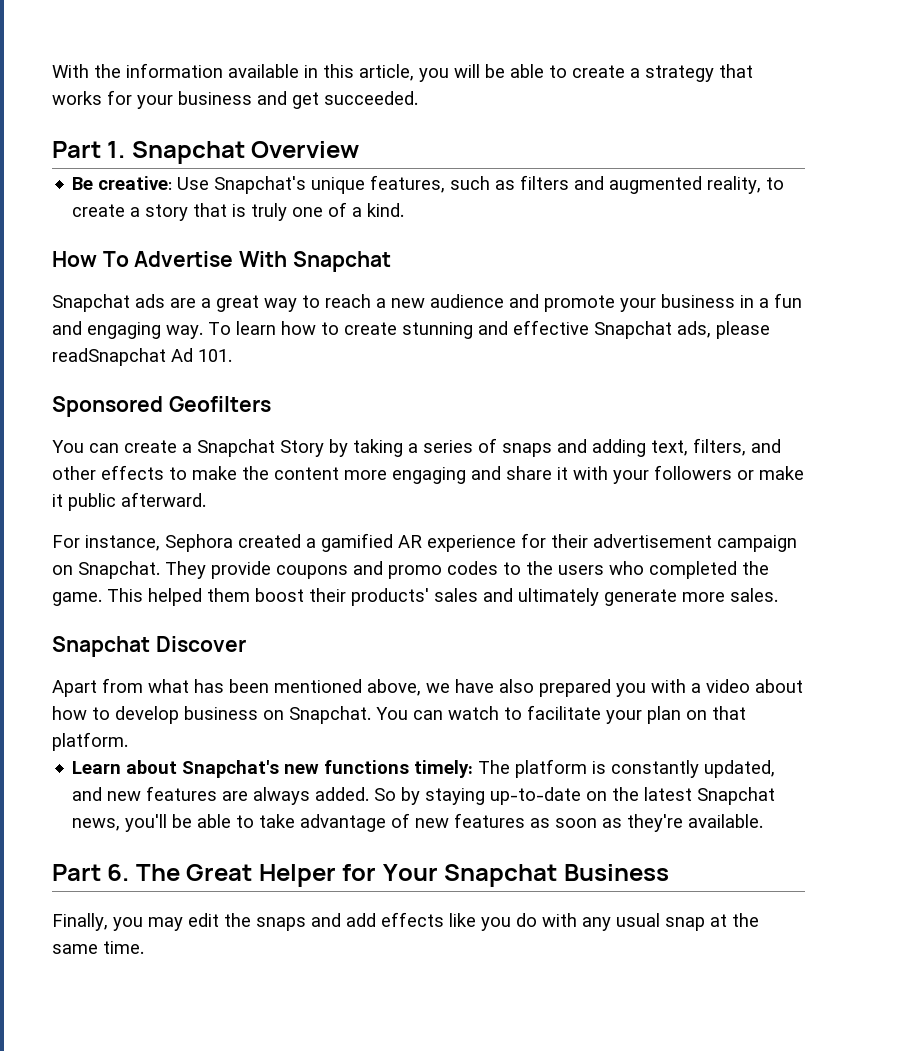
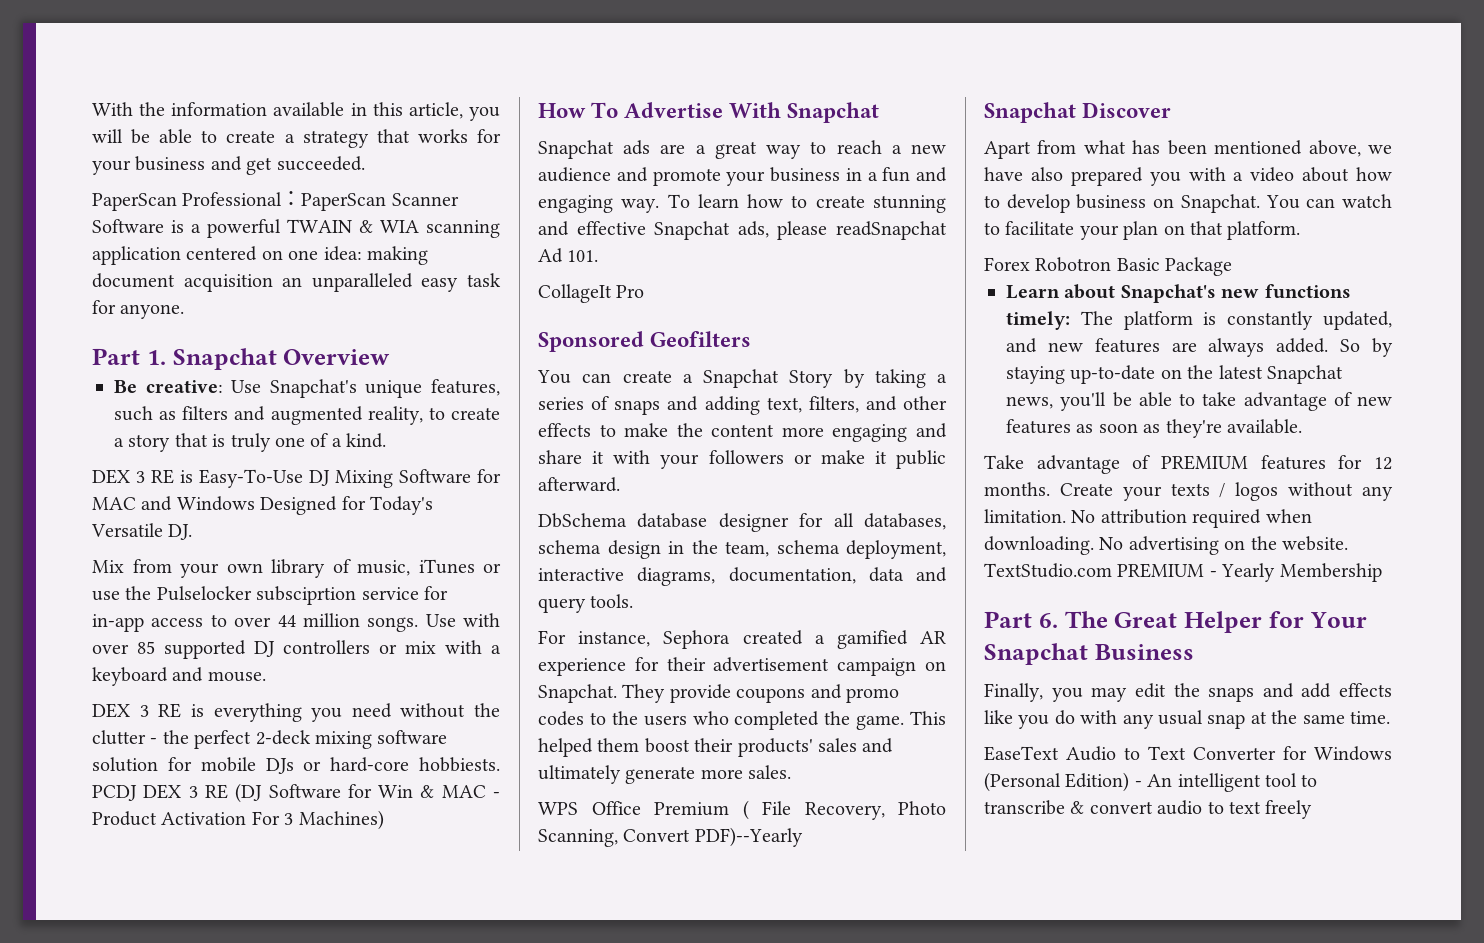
(418, 98) none -> [92,191,459,211] [92,219,500,238] [92,246,428,265] [92,273,501,292] [92,300,185,319] // PaperScan Professional：PaperScan Scanner Software is a powerful TWAIN & WIA scanning application centered on one idea: making document acquisition an unparalleled easy task for anyone.
(405, 210) none -> [92,469,501,488] [92,496,433,515] [91,523,193,540] [92,559,501,578] [92,586,448,605] [92,613,500,632] [92,640,501,659] [92,667,266,686] [92,703,500,722] [92,730,448,749] [92,757,501,774] [92,783,501,803] [92,810,384,830] // DEX 3 RE is Easy-To-Use DJ Mixing Software for MAC and Windows Designed for Today's Versatile DJ. // Mix from your own library of music, iTunes or use the Pulselocker subsciprtion service for in-app access to over 44 million songs. Use with over 85 supported DJ controllers or mix with a keyboard and mouse. // DEX 3 RE is everything you need without the clutter - the perfect 2-deck mixing software solution for mobile DJs or hard-core hobbiests. PCDJ DEX 3 RE (DJ Software for Win & MAC - Product Activation For 3 Machines)
(232, 355) none -> [538,284,645,303] // CollageIt Pro
(206, 499) none -> [538,513,946,532] [538,540,946,559] [538,567,947,586] [538,594,634,613] // DbSchema database designer for all databases, schema design in the team, schema deployment, interactive diagrams, documentation, data and query tools.
(778, 595) none -> [538,800,946,820] [538,827,803,847] // WPS Office Premium ( File Recovery, Photo Scanning, Convert PDF)--Yearly
(128, 741) none -> [984,257,1233,276] // Forex Robotron Basic Package
(764, 821) none -> [984,455,1392,474] [984,482,1393,501] [984,509,1312,528] [984,536,1348,555] [984,563,1382,582] // Take advantage of PREMIUM features for 12 months. Create your texts / logos without any limitation. No attribution required when downloading. No advertising on the website. TextStudio.com PREMIUM - Yearly Membership
(144, 947) none -> [984,746,1392,761] [984,772,1318,792] [984,800,1313,819] // EaseText Audio to Text Converter for Windows (Personal Edition) - An intelligent tool to transcribe & convert audio to text freely

